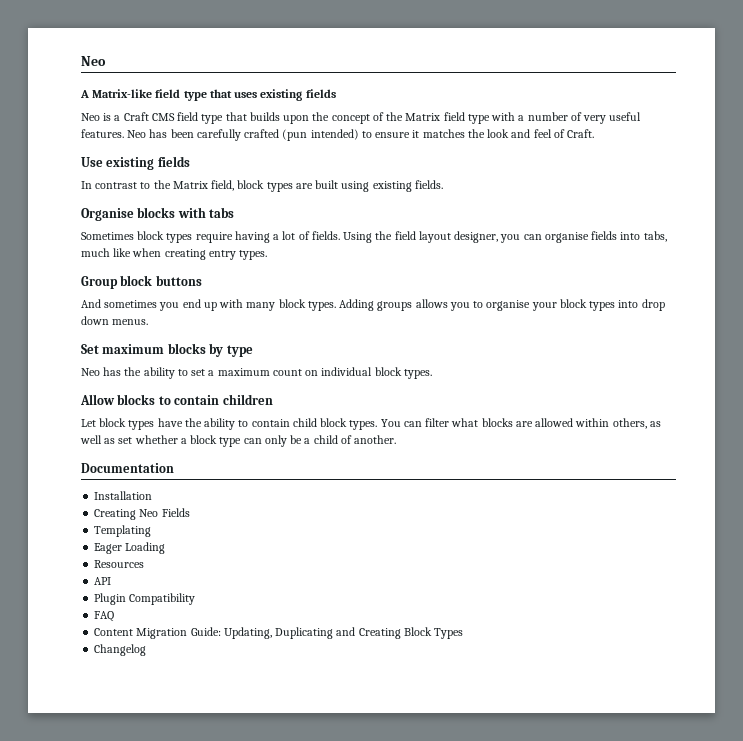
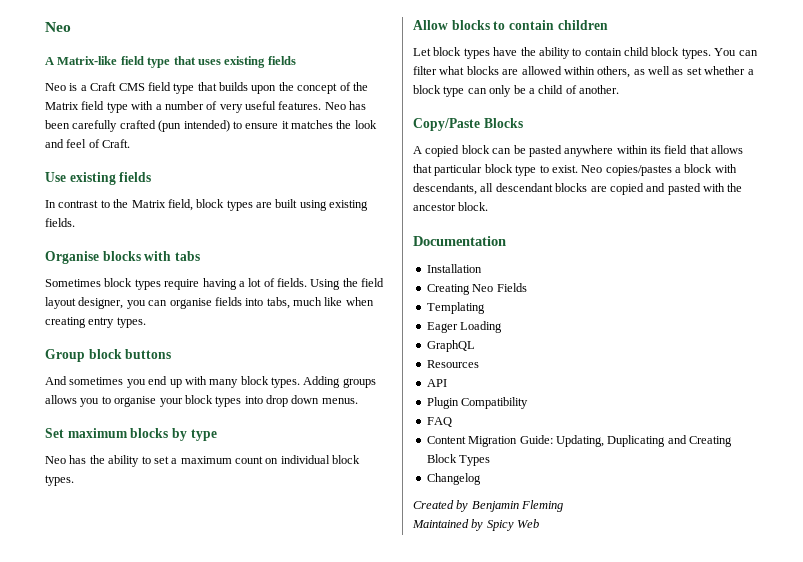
(397, 439) none -> [413,118,523,131] [413,145,744,157] [413,164,737,176] [413,183,743,195] [413,202,489,211] // Copy/Paste Blocks // A copied block can be pasted anywhere within its field that allows that particular block type to exist. Neo copies/pastes a block with descendants, all descendant blocks are copied and pasted with the ancestor block.
(166, 548) none -> [426,340,475,352] // GraphQL
(147, 650) none -> [413,500,564,512] [412,519,540,531] // Created by Benjamin Fleming // Maintained by Spicy Web

